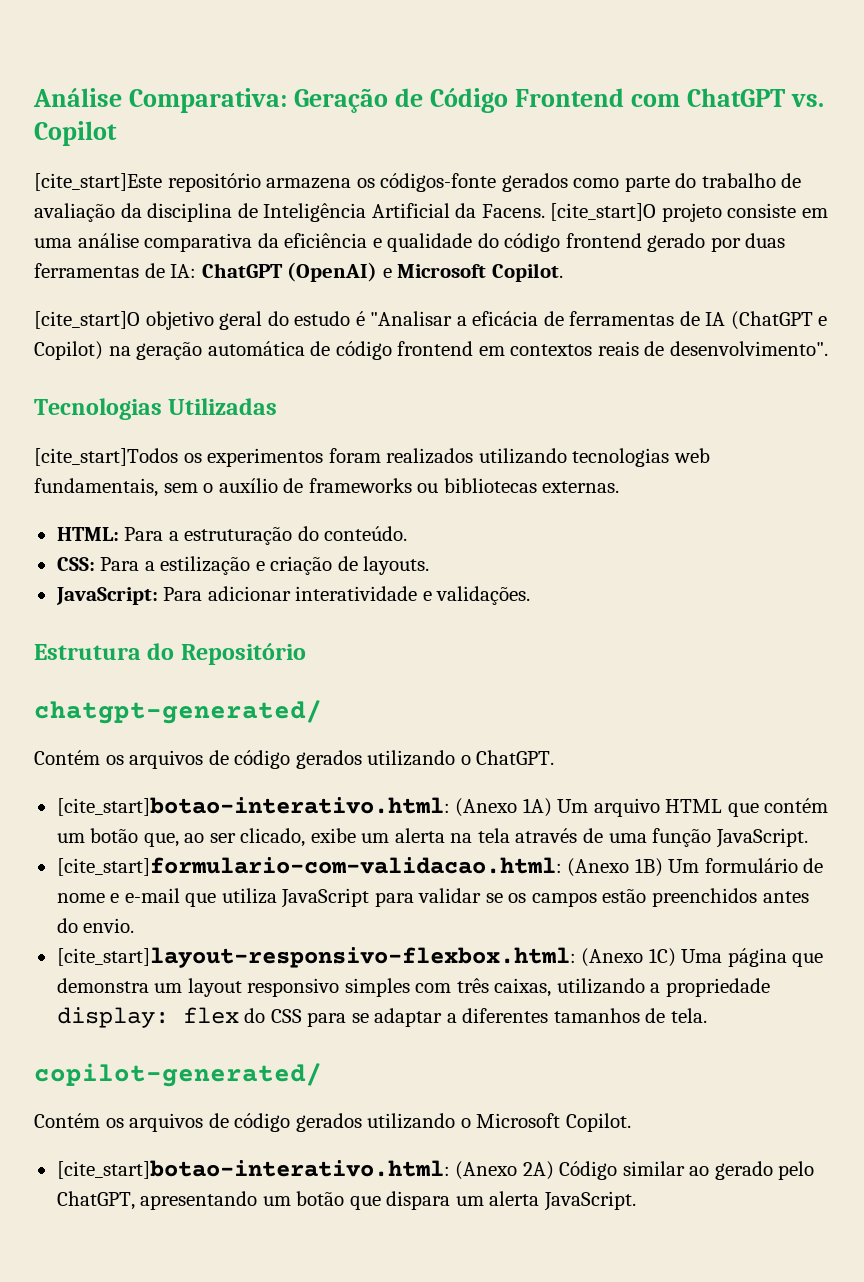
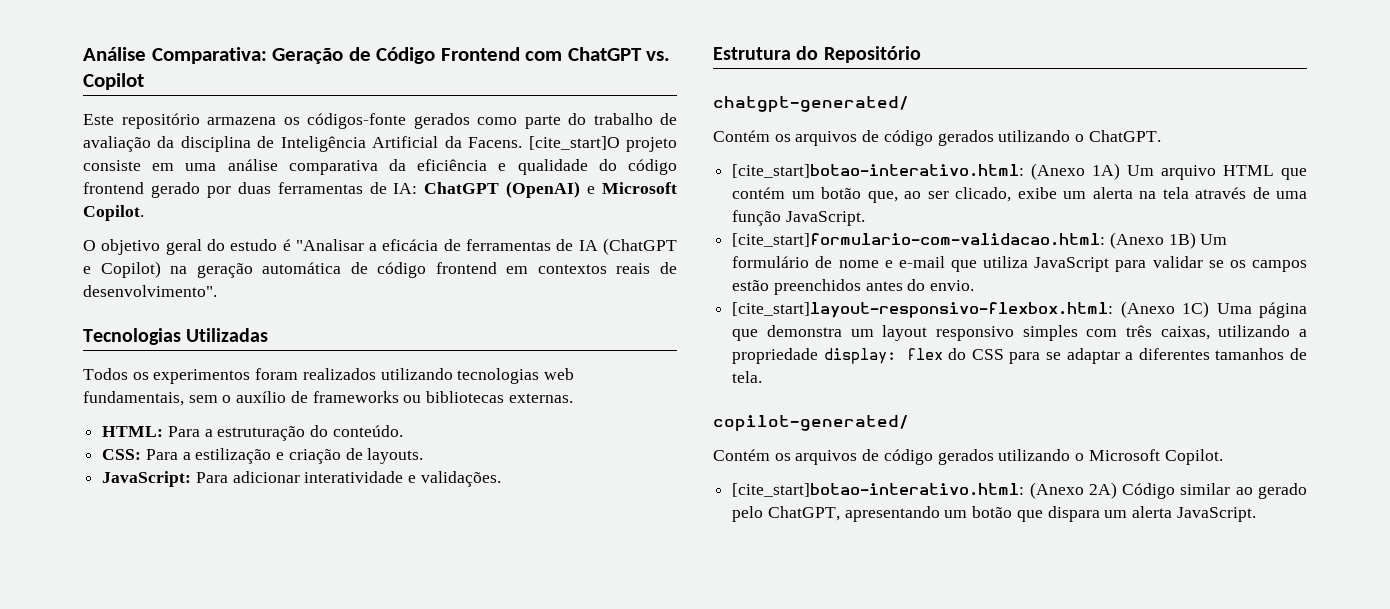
[34,173,162,191] [cite_start]Este -> [83,114,114,125] Este
[34,311,140,329] [cite_start]O -> [83,240,96,251] O
[34,448,178,466] [cite_start]Todos -> [83,368,128,380] Todos

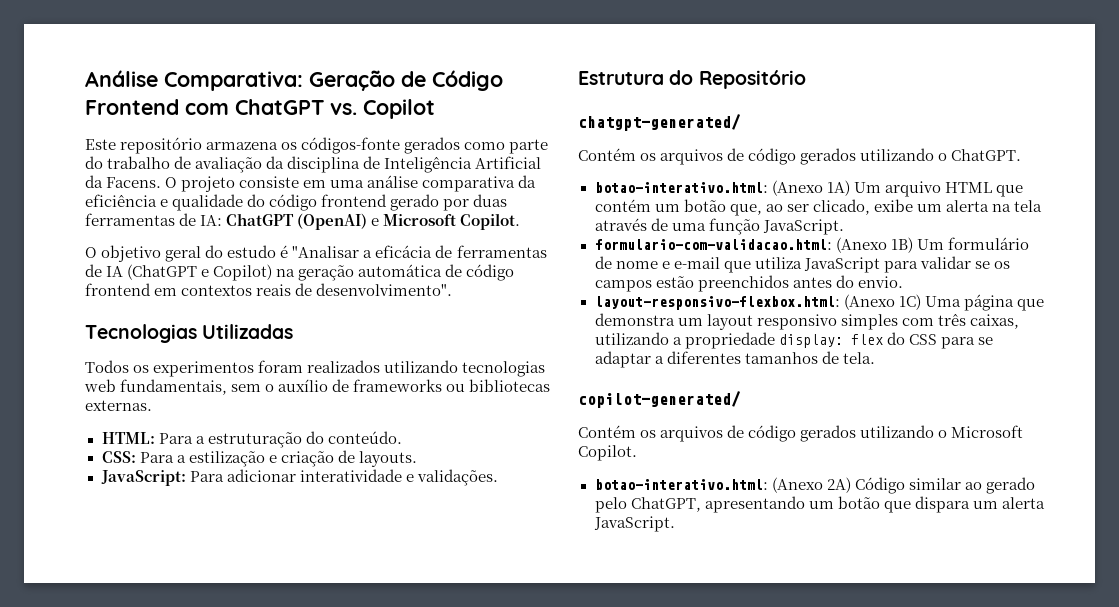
[528,136,620,150] [cite_start]O -> [165,177,178,188] O
[732,164,1025,178] [cite_start]botao-interativo.html: -> [594,182,768,193] botao-interativo.html:
[732,233,1106,247] [cite_start]formulario-com-validacao.html: -> [594,239,832,250] formulario-com-validacao.html:
[732,302,1114,318] [cite_start]layout-responsivo-flexbox.html: -> [594,296,840,310] layout-responsivo-flexbox.html:
[732,483,1025,497] [cite_start]botao-interativo.html: -> [594,479,768,490] botao-interativo.html:

